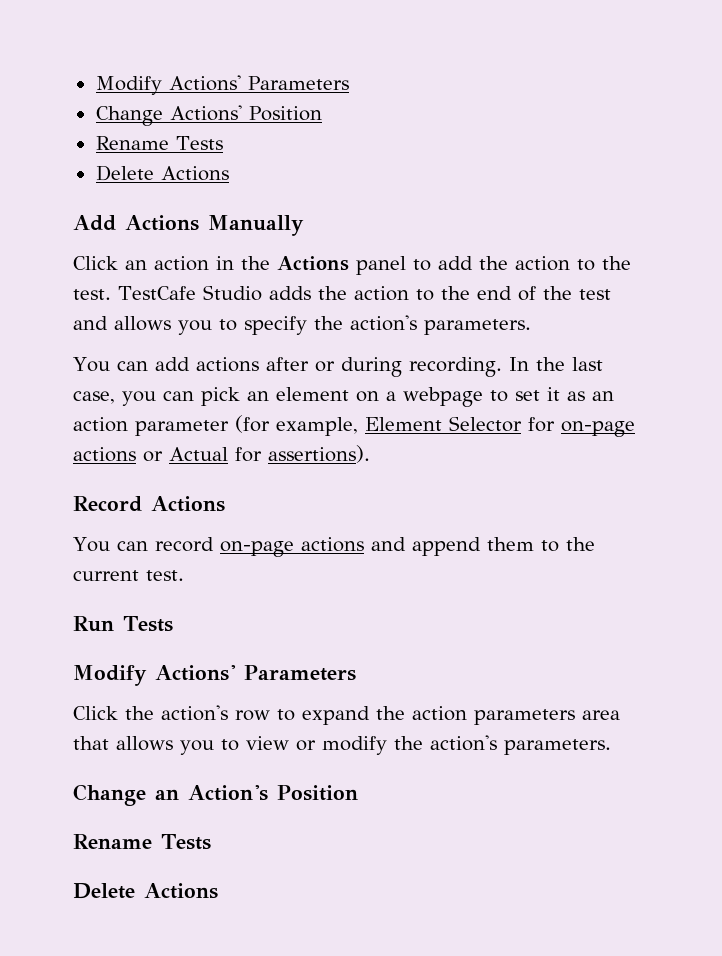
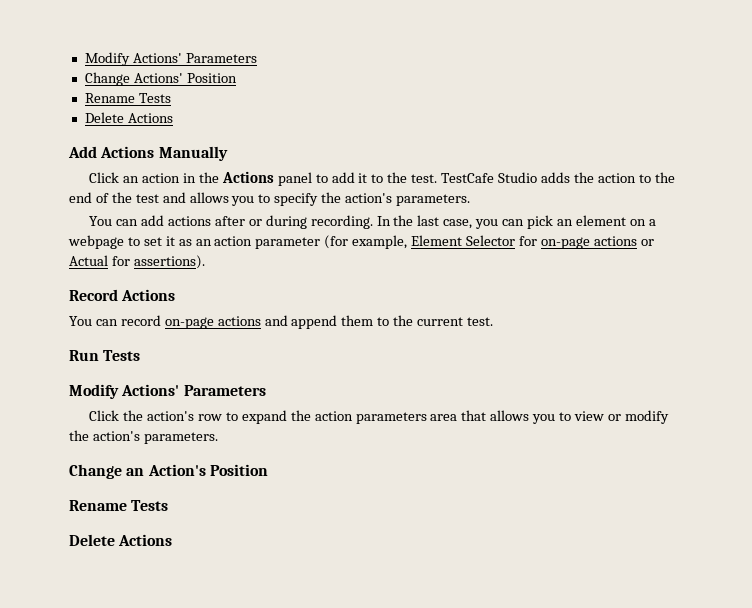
[479,256,570,271] the action -> [358,173,368,183] it

